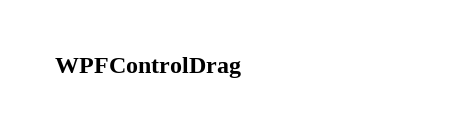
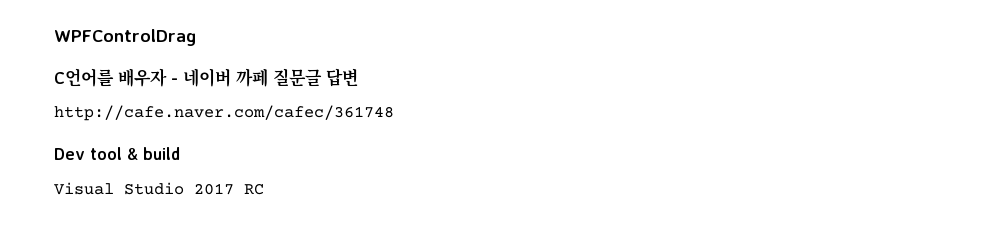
(241, 67) none -> [54,68,358,87] [54,105,394,121] [54,147,180,160] [54,182,264,195] // C언어를 배우자 - 네이버 까페 질문글 답변 // http://cafe.naver.com/cafec/361748 // Dev tool & build // Visual Studio 2017 RC

